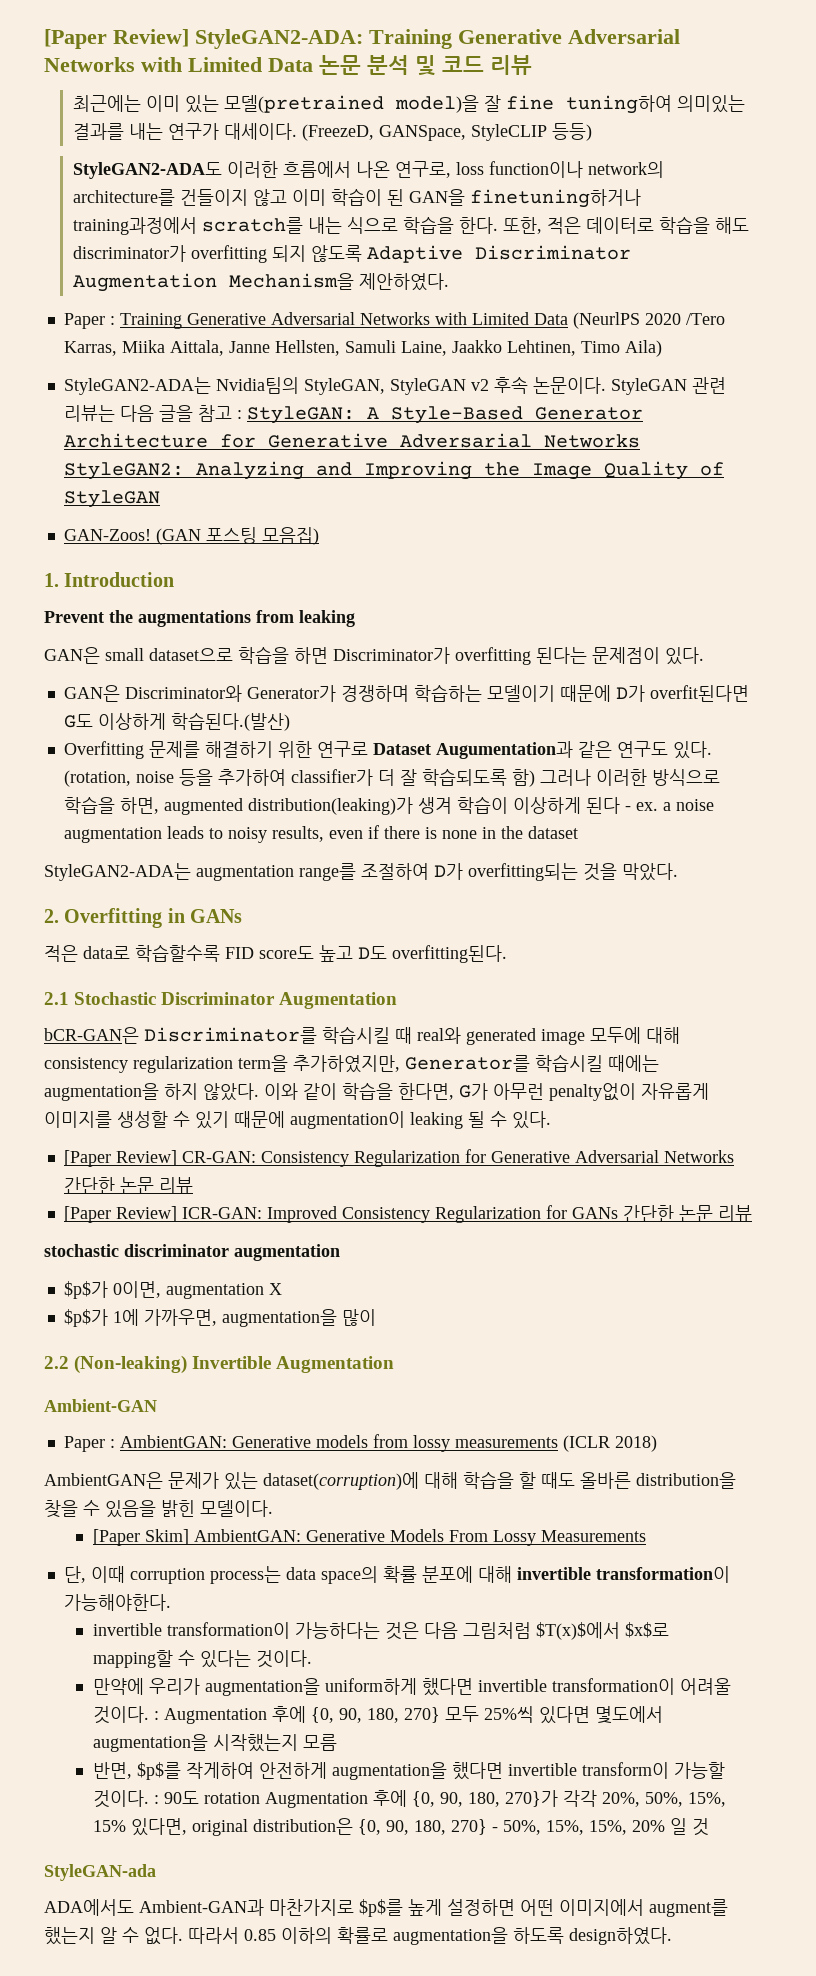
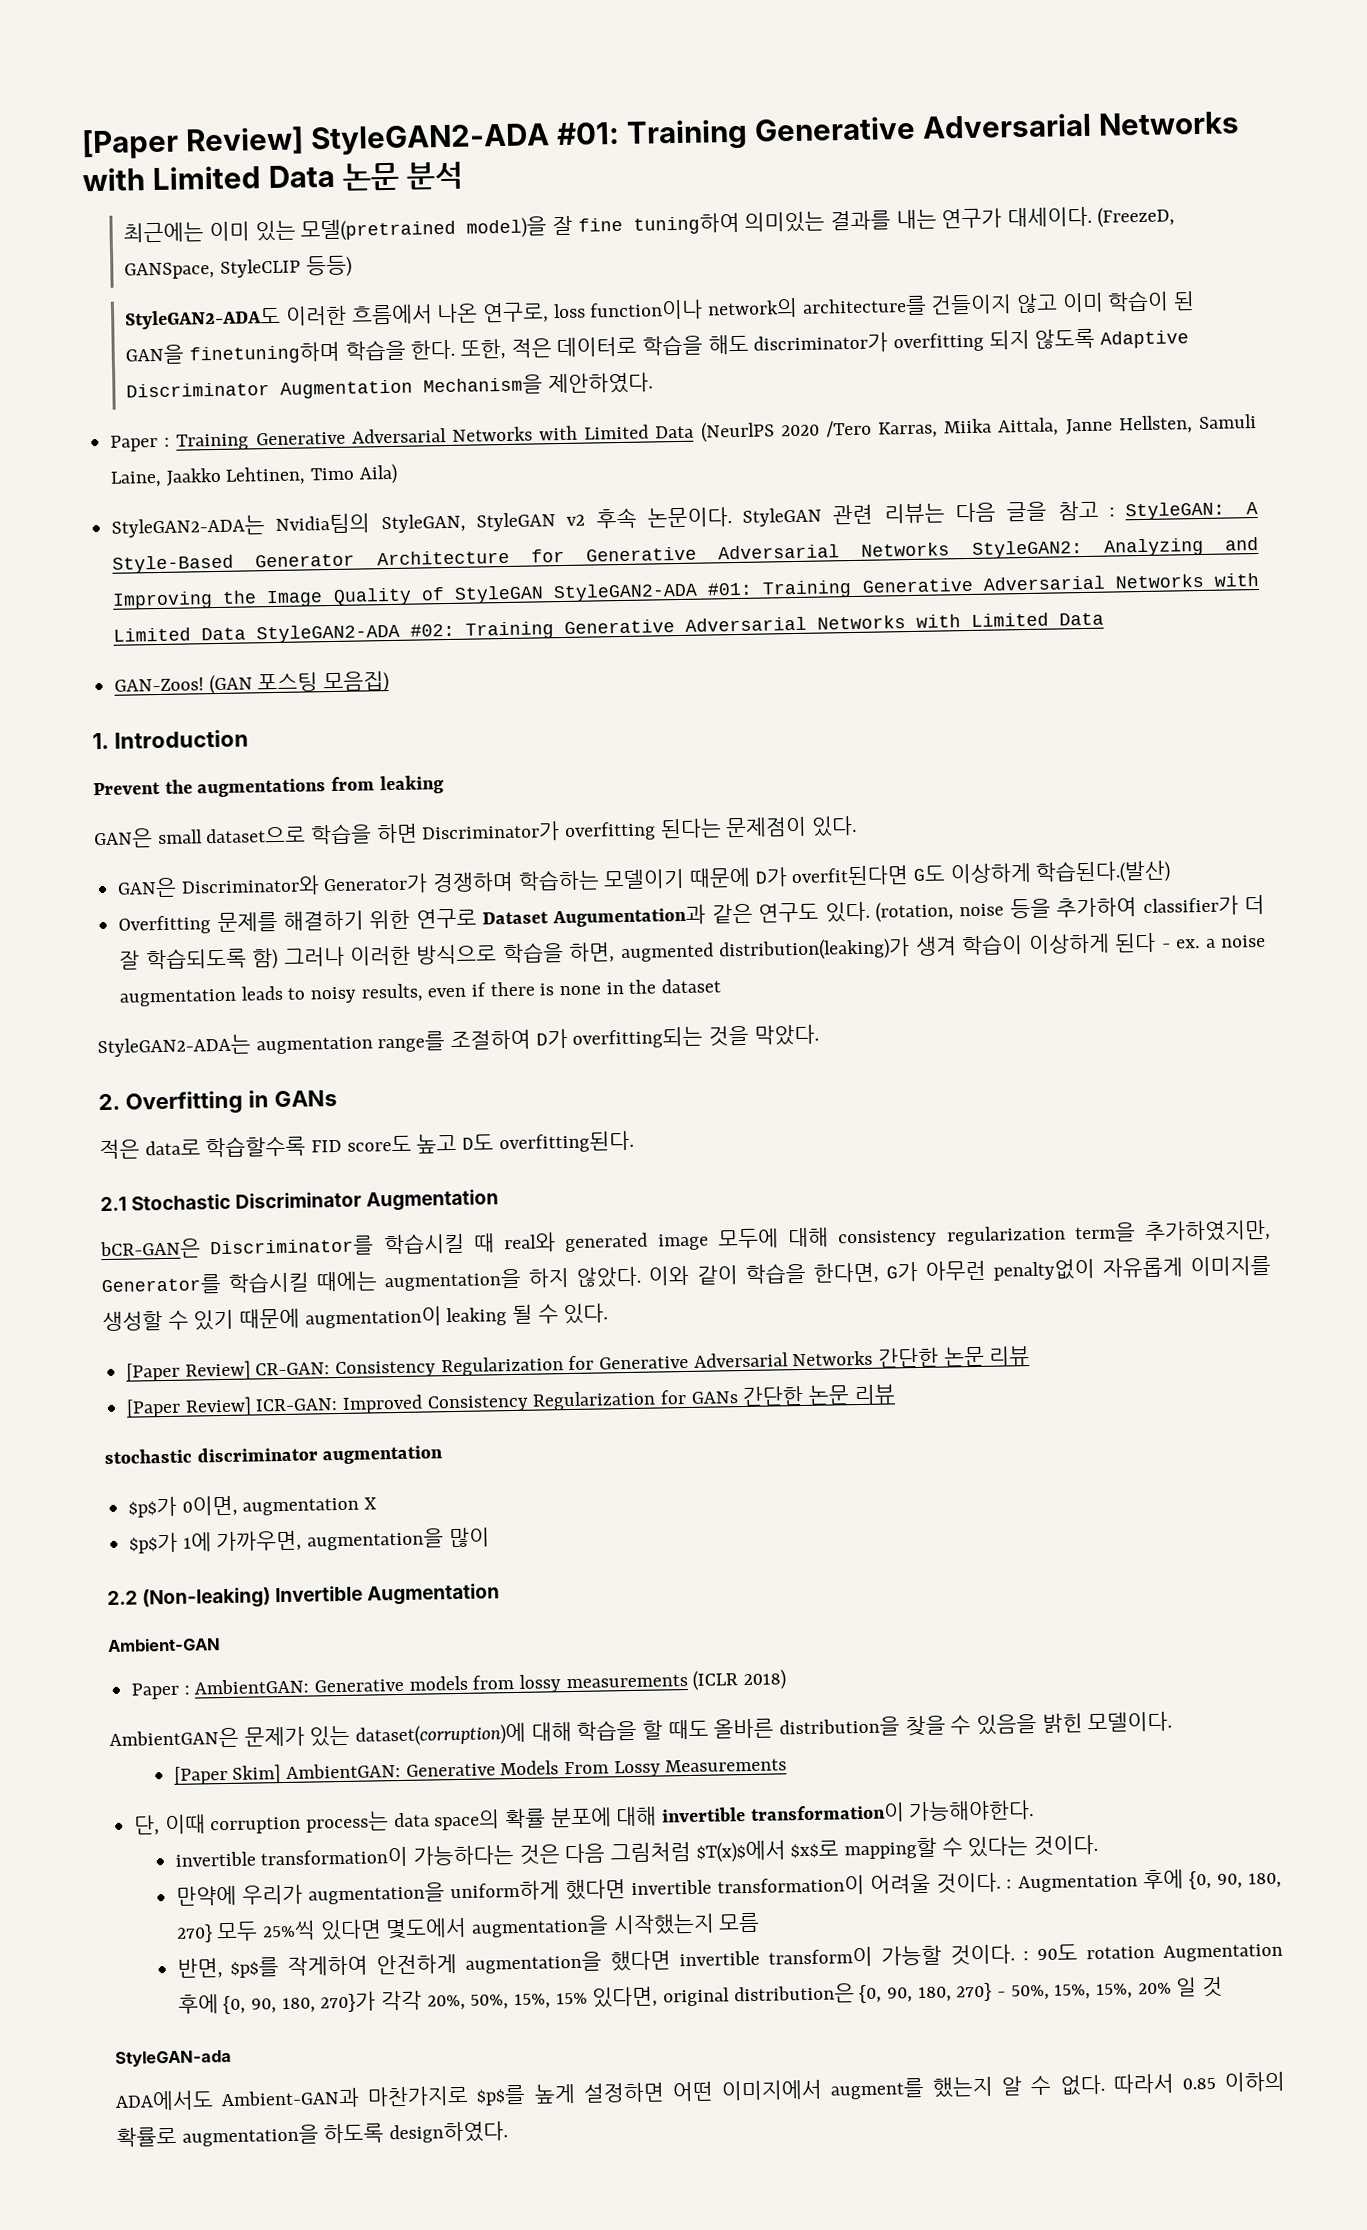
[44,29,363,49] [Paper Review] StyleGAN2-ADA: -> [81,121,620,160] [Paper Review] StyleGAN2-ADA #01:
[415,55,532,76] 및 코드 리뷰 -> (463, 175) none
[469,189,641,208] [72,217,398,235] finetuning하거나 training과정에서 scratch를 내는 식으로 -> [189,341,341,365] finetuning하며
(160, 499) none -> [553,572,1259,603] [113,612,1105,644] StyleGAN2-ADA #01: Training Generative Adversarial Networks with Limited Data StyleGAN2-ADA #02: Training Generative Adversarial Networks with Limited Data

